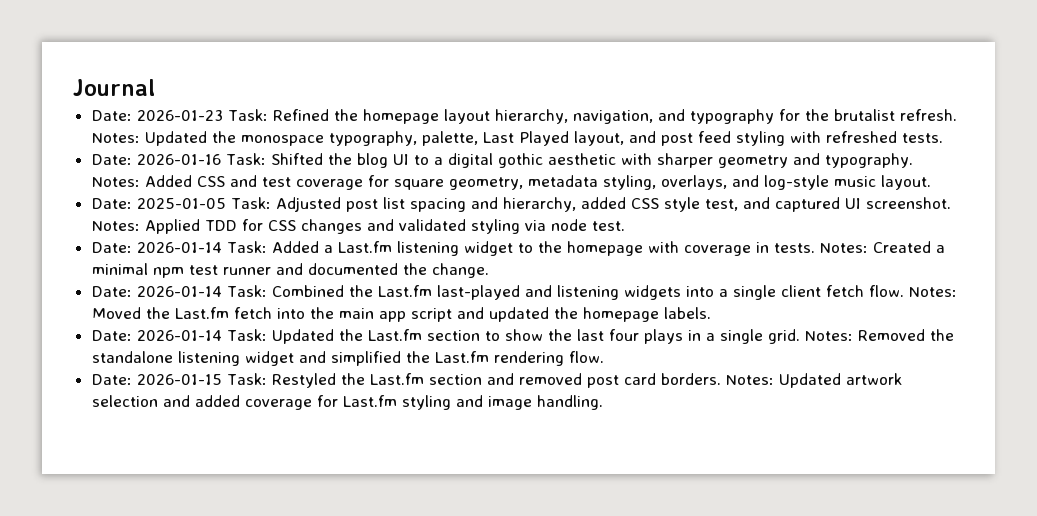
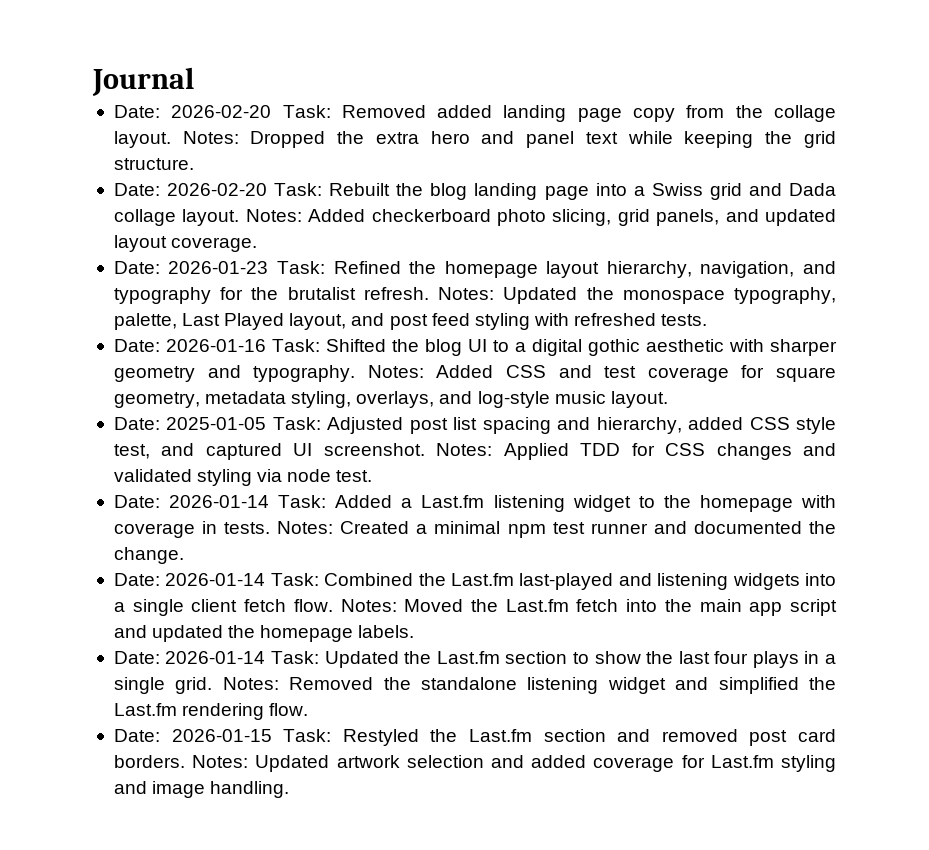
(155, 87) none -> [113,105,837,122] [113,131,836,148] [113,158,194,170] [113,183,837,200] [113,209,836,226] [113,235,258,252] // Date: 2026-02-20 Task: Removed added landing page copy from the collage layout. Notes: Dropped the extra hero and panel text while keeping the grid structure. // Date: 2026-02-20 Task: Rebuilt the blog landing page into a Swiss grid and Dada collage layout. Notes: Added checkerboard photo slicing, grid panels, and updated layout coverage.

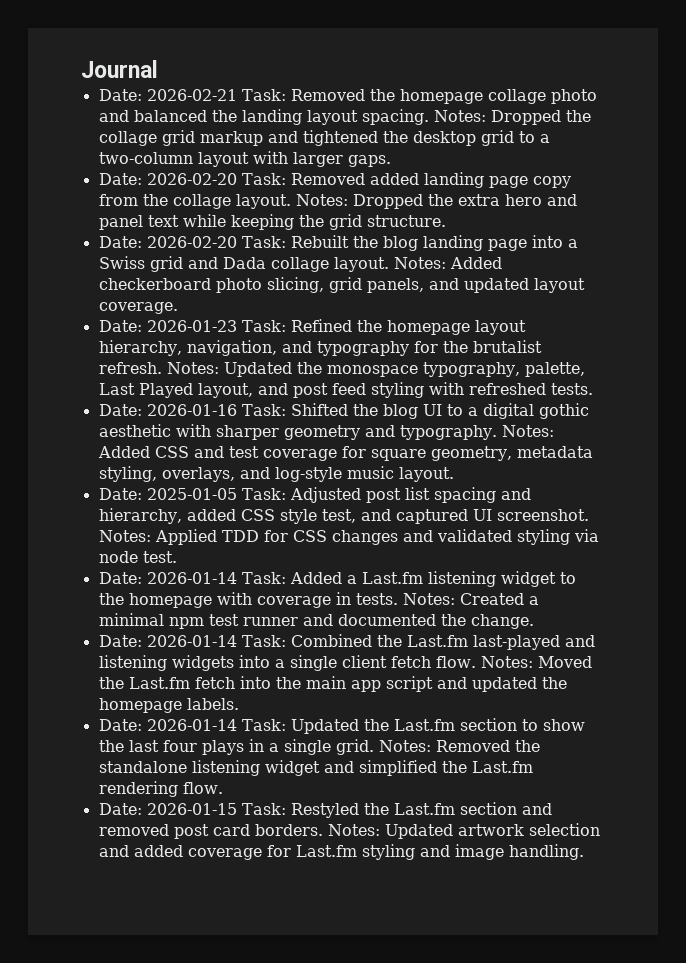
(194, 81) none -> [98,89,597,104] [98,109,591,125] [98,130,550,146] [98,151,391,167] // Date: 2026-02-21 Task: Removed the homepage collage photo and balanced the landing layout spacing. Notes: Dropped the collage grid markup and tightened the desktop grid to a two-column layout with larger gaps.

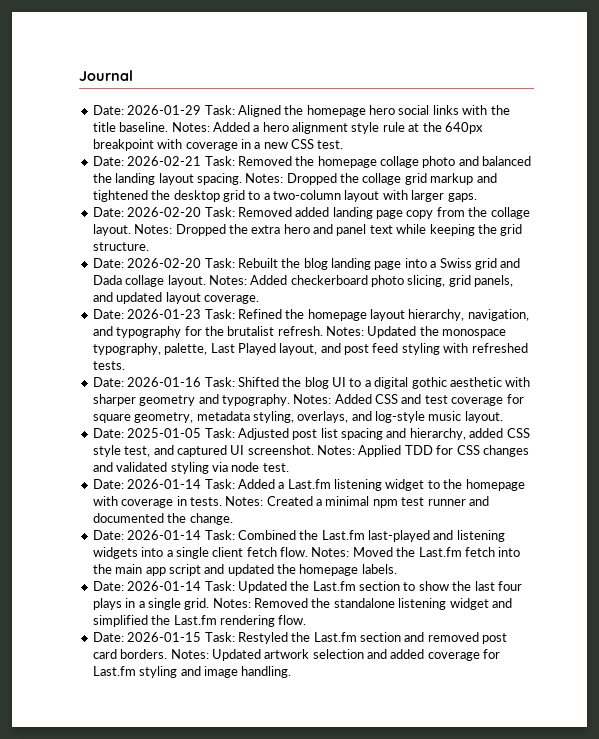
(158, 69) none -> [92,105,510,117] [92,122,483,134] [92,139,344,151] // Date: 2026-01-29 Task: Aligned the homepage hero social links with the title baseline. Notes: Added a hero alignment style rule at the 640px breakpoint with coverage in a new CSS test.

